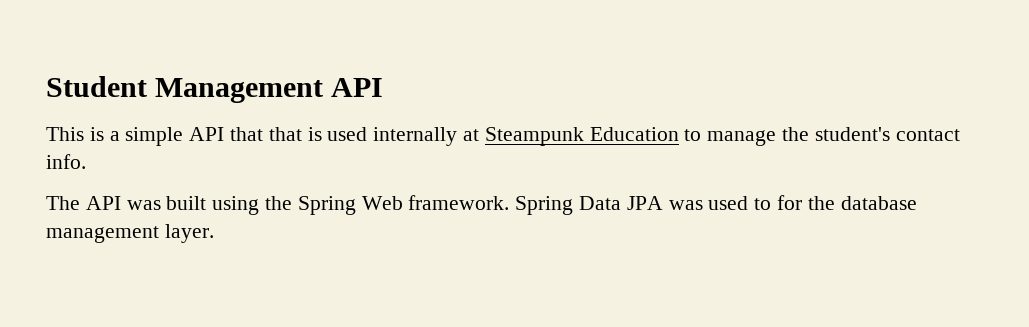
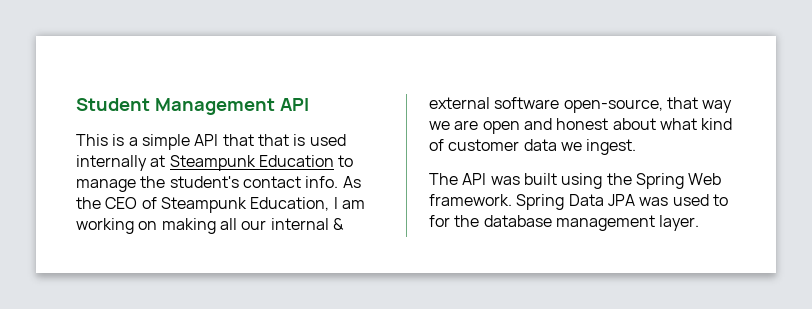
(86, 161) none -> [342,176,361,188] [76,197,365,213] [76,218,344,234] [429,97,733,113] [429,118,733,134] [429,139,637,155] As the CEO of Steampunk Education, I am working on making all our internal & external software open-source, that way we are open and honest about what kind of customer data we ingest.

